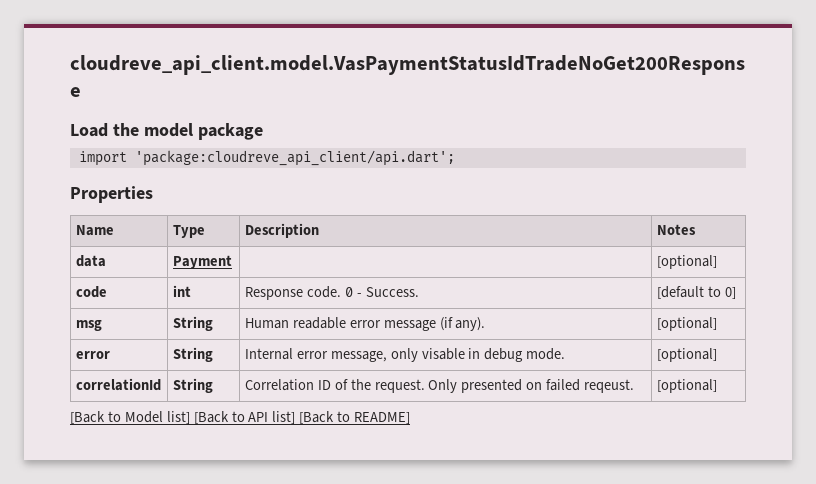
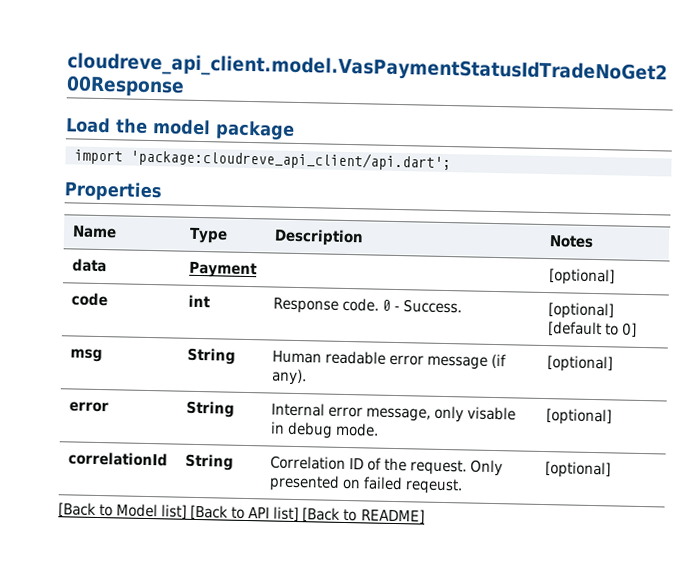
(419, 292) none -> [547,302,614,320] [optional]

